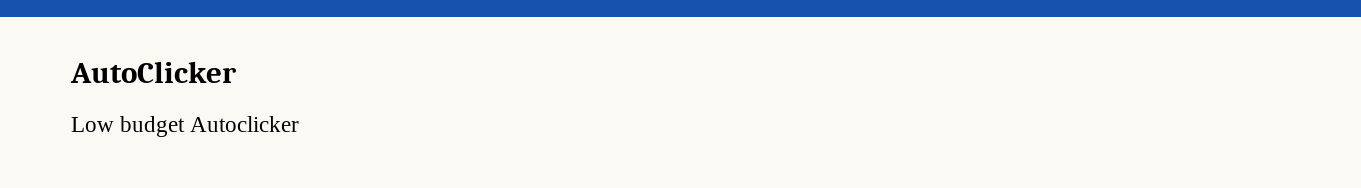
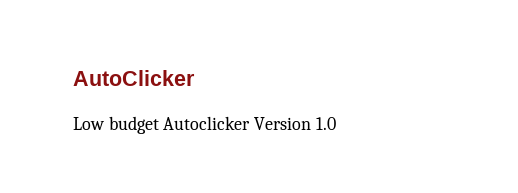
(300, 124) none -> [254,117,336,130] Version 1.0

